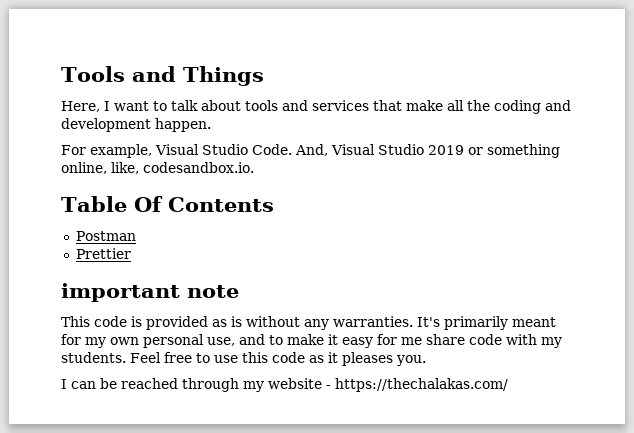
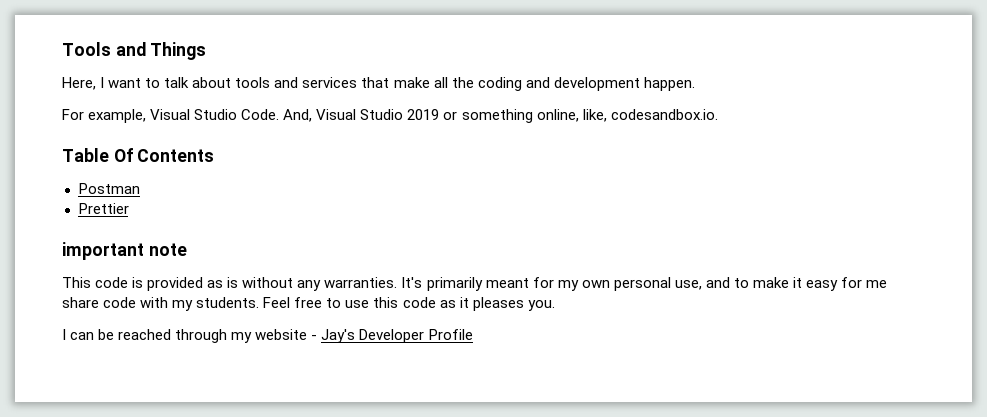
[335,378,508,392] https://thechalakas.com/ -> [321,329,473,343] Jay's Developer Profile

